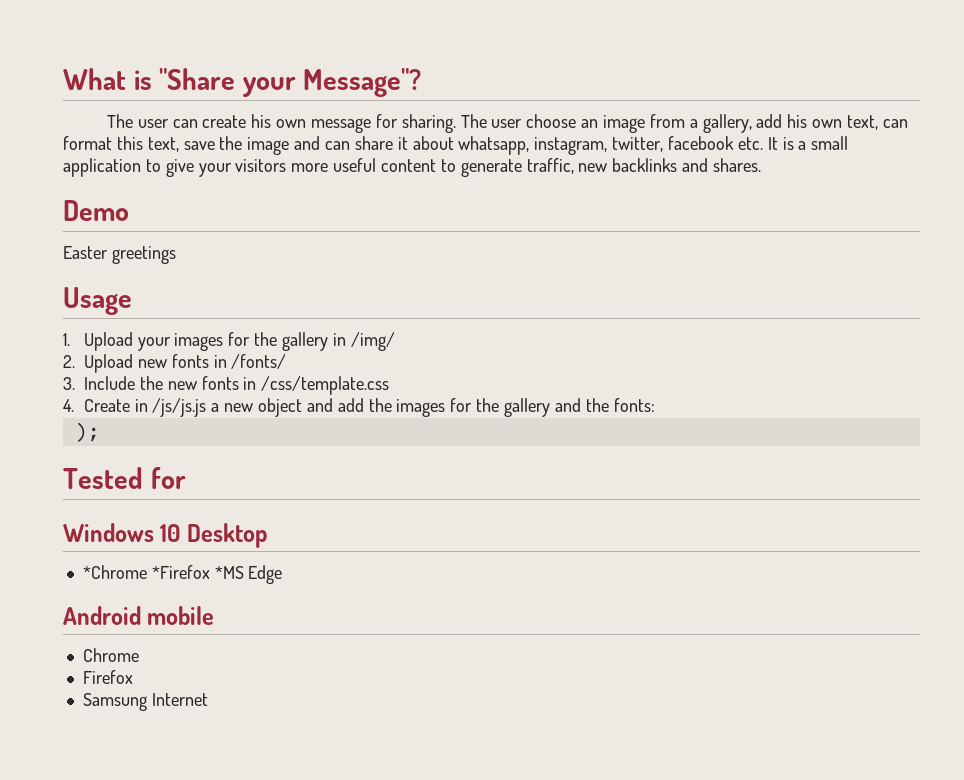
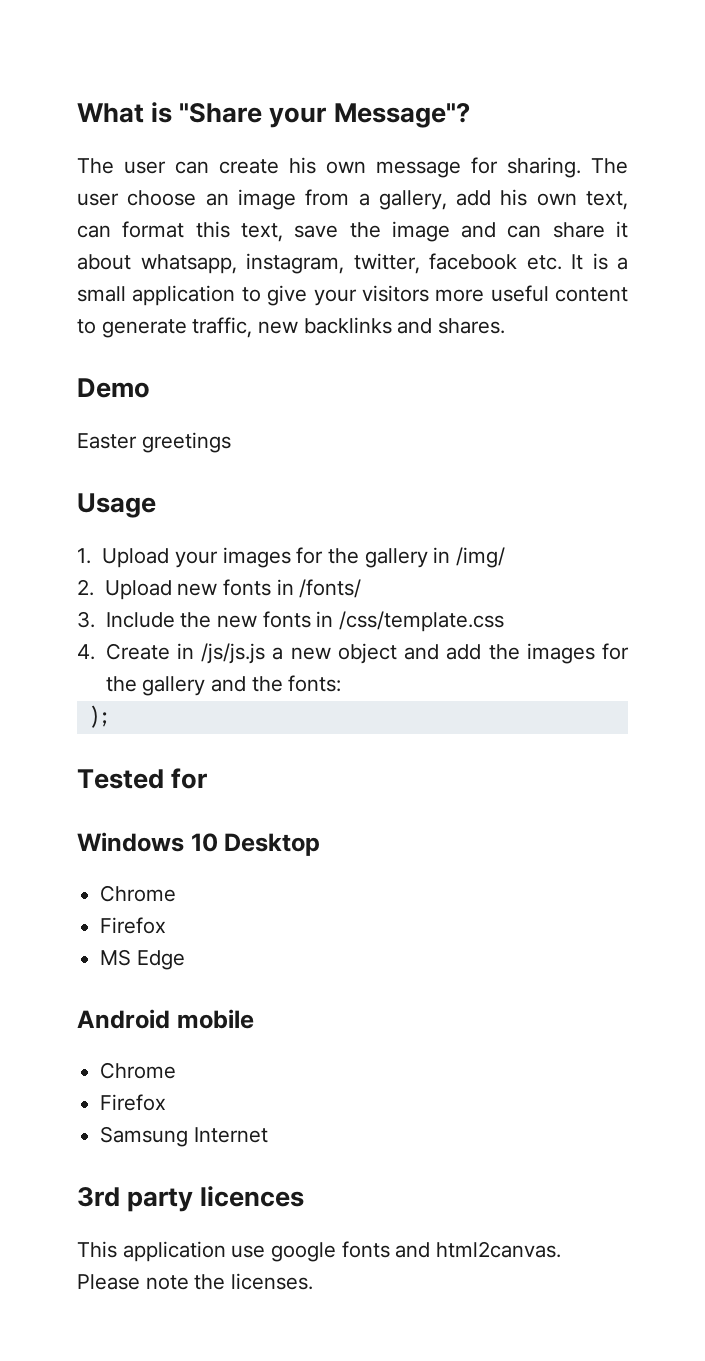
[82,565,244,579] *Chrome *Firefox *MS -> [100,885,177,902] [100,917,167,934] [100,949,132,966] Chrome // Firefox // MS
(208, 699) none -> [77,1186,305,1212] [77,1241,562,1262] [77,1273,314,1290] // 3rd party licences // This application use google fonts and html2canvas. Please note the licenses.

